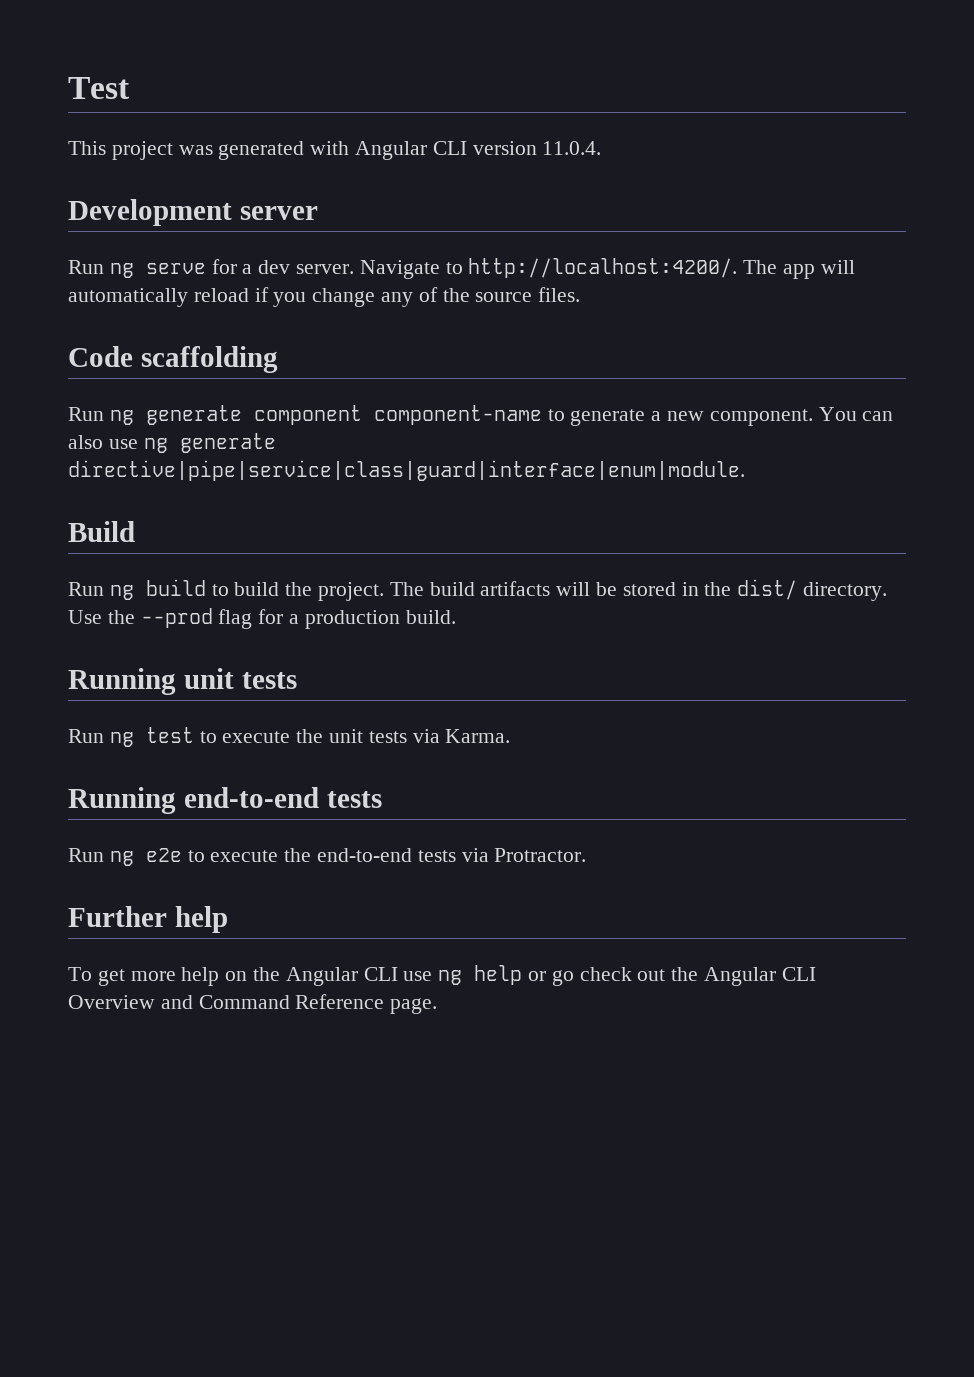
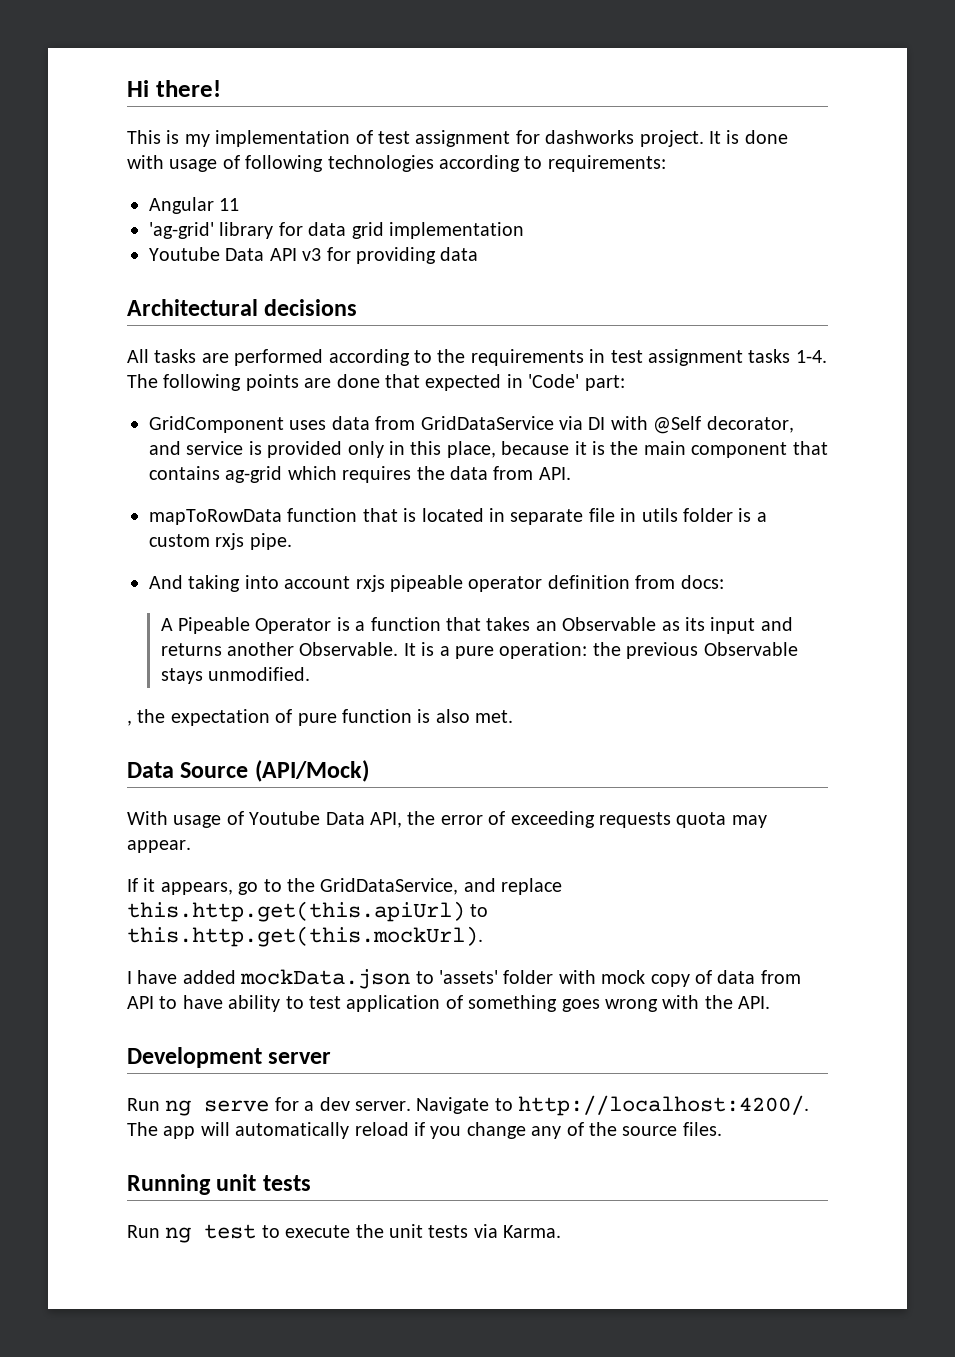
[68,77,130,99] Test -> [127,80,221,97] Hi there!
[111,141,602,160] project was generated with Angular CLI version 11.0.4. -> [166,130,788,147] [127,155,666,172] [149,197,240,214] [149,222,524,239] [149,247,479,264] [127,299,358,316] [127,349,827,366] [127,374,625,391] [149,416,794,434] [149,441,828,458] [149,466,571,483] [149,508,767,525] [149,533,292,550] [149,575,724,592] [160,617,793,634] [160,642,798,659] [160,667,311,684] [127,709,514,726] [127,760,369,782] [127,811,767,828] [127,840,191,853] [127,878,563,895] [127,901,489,922] [127,926,483,947] [127,969,801,989] [127,995,771,1012] is my implementation of test assignment for dashworks project. It is done with usage of following technologies according to requirements: // Angular 11 // 'ag-grid' library for data grid implementation // Youtube Data API v3 for providing data // Architectural decisions // All tasks are performed according to the requirements in test assignment tasks 1-4. The following points are done that expected in 'Code' part: // GridComponent uses data from GridDataService via DI with @Self decorator, and service is provided only in this place, because it is the main component that contains ag-grid which requires the data from API. // mapToRowData function that is located in separate file in utils folder is a custom rxjs pipe. // And taking into account rxjs pipeable operator definition from docs: // A Pipeable Operator is a function that takes an Observable as its input and returns another Observable. It is a pure operation: the previous Observable stays unmodified. // , the expectation of pure function is also met. // Data Source (API/Mock) // With usage of Youtube Data API, the error of exceeding requests quota may appear. // If it appears, go to the GridDataService, and replace this.http.get(this.apiUrl) to this.http.get(this.mockUrl). // I have added mockData.json to 'assets' folder with mock copy of data from API to have ability to test application of something goes wrong with the API.
[68,346,278,373] [68,405,894,426] [68,433,276,453] [68,460,745,481] [68,521,135,542] [68,579,888,601] [68,608,456,629] // Code scaffolding // Run ng generate component component-name to generate a new component. You can also use ng generate directive|pipe|service|class|guard|interface|enum|module. // Build // Run ng build to build the project. The build artifacts will be stored in the dist/ directory. Use the --prod flag for a production build. -> (722, 1129) none
[68,787,382,814] [68,848,587,866] [68,906,228,933] [68,965,816,986] [68,994,438,1014] // Running end-to-end tests // Run ng e2e to execute the end-to-end tests via Protractor. // Further help // To get more help on the Angular CLI use ng help or go check out the Angular CLI Overview and Command Reference page. -> (562, 1231) none

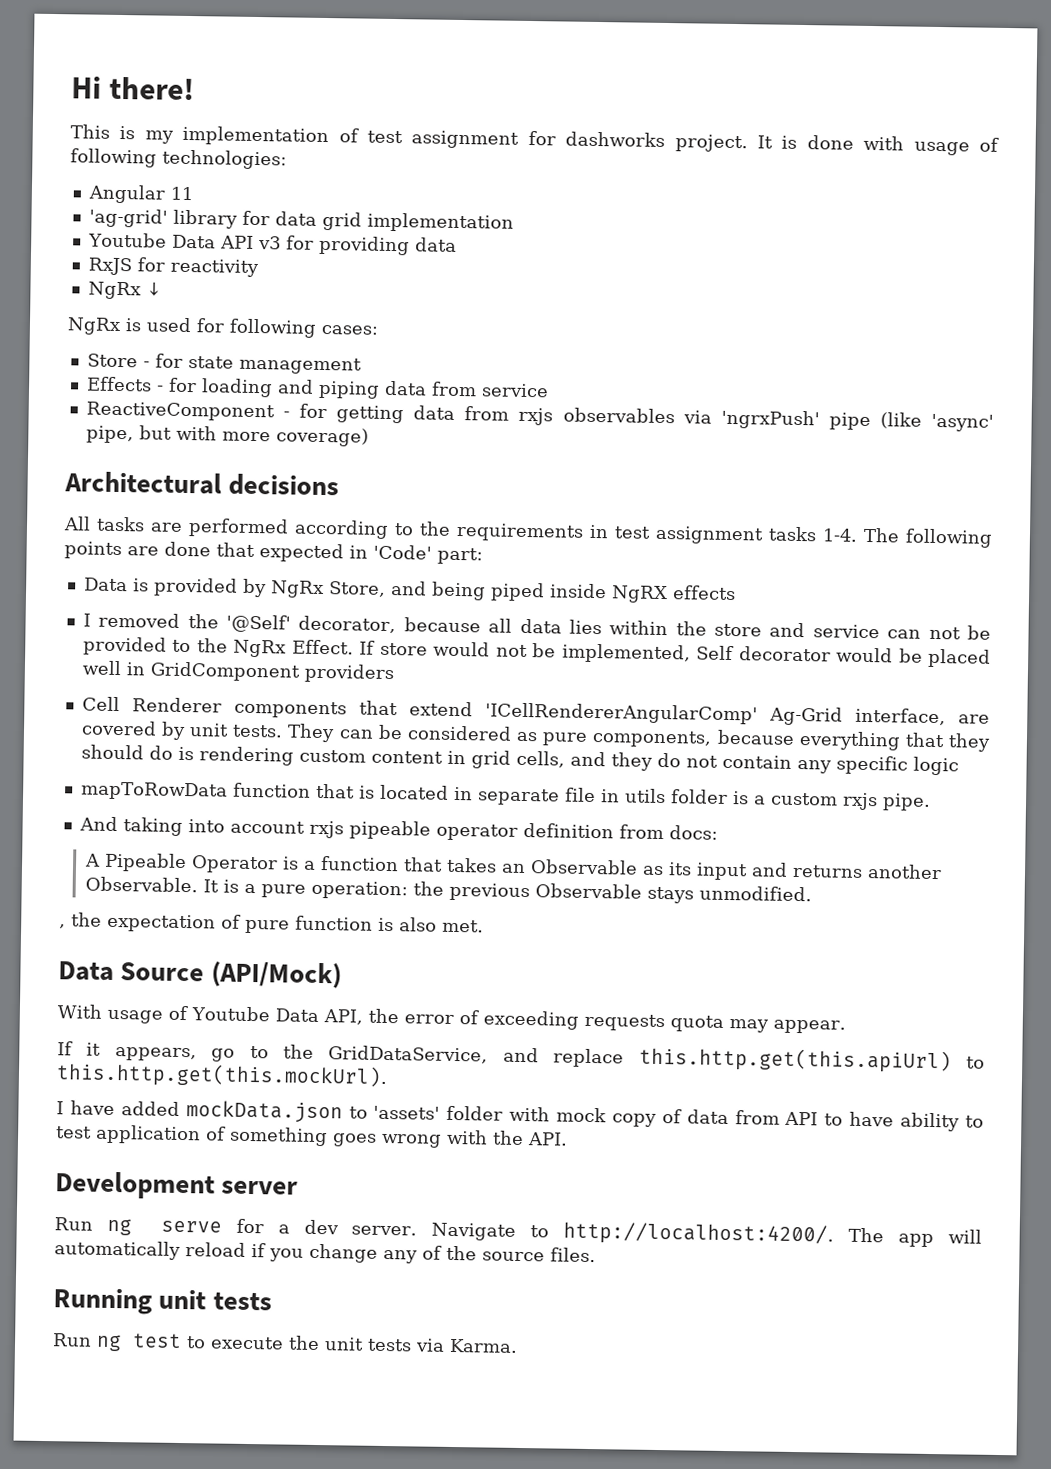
[327,155,666,172] technologies according to requirements: -> [162,149,287,170] technologies:
(479, 254) none -> [87,257,259,278] [87,281,162,300] [67,317,378,338] [86,353,362,375] [85,376,549,399] [85,401,995,432] [85,425,369,447] // RxJS for reactivity // NgRx ↓ // NgRx is used for following cases: // Store - for state management // Effects - for loading and piping data from service // ReactiveComponent - for getting data from rxjs observables via 'ngrxPush' pipe (like 'async' pipe, but with more coverage)
[149,416,794,434] [149,441,828,458] [149,466,571,483] GridComponent uses data from GridDataService via DI with @Self decorator, and service is provided only in this place, because it is the main component that contains ag-grid which requires the data from API. -> [83,577,736,604] [82,612,992,640] [82,636,992,668] [81,660,395,684] [81,696,990,726] [80,720,991,752] [80,744,959,776] Data is provided by NgRx Store, and being piped inside NgRX effects // I removed the '@Self' decorator, because all data lies within the store and service can not be provided to the NgRx Effect. If store would not be implemented, Self decorator would be placed well in GridComponent providers // Cell Renderer components that extend 'ICellRendererAngularComp' Ag-Grid interface, are covered by unit tests. They can be considered as pure components, because everything that they should do is rendering custom content in grid cells, and they do not contain any specific logic

